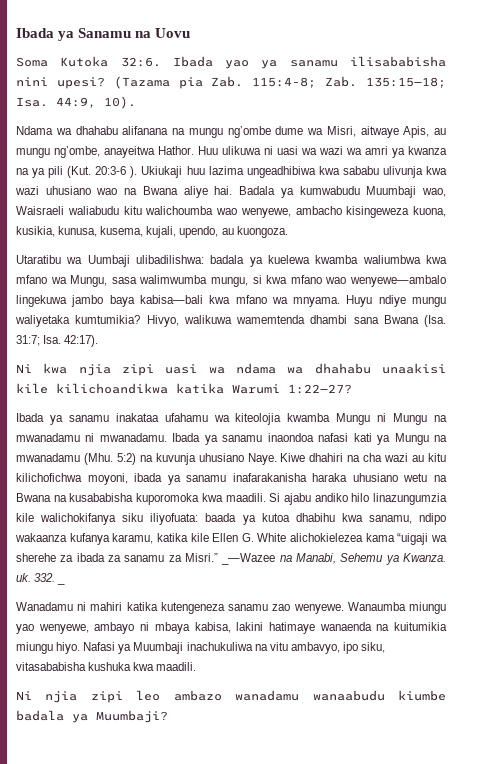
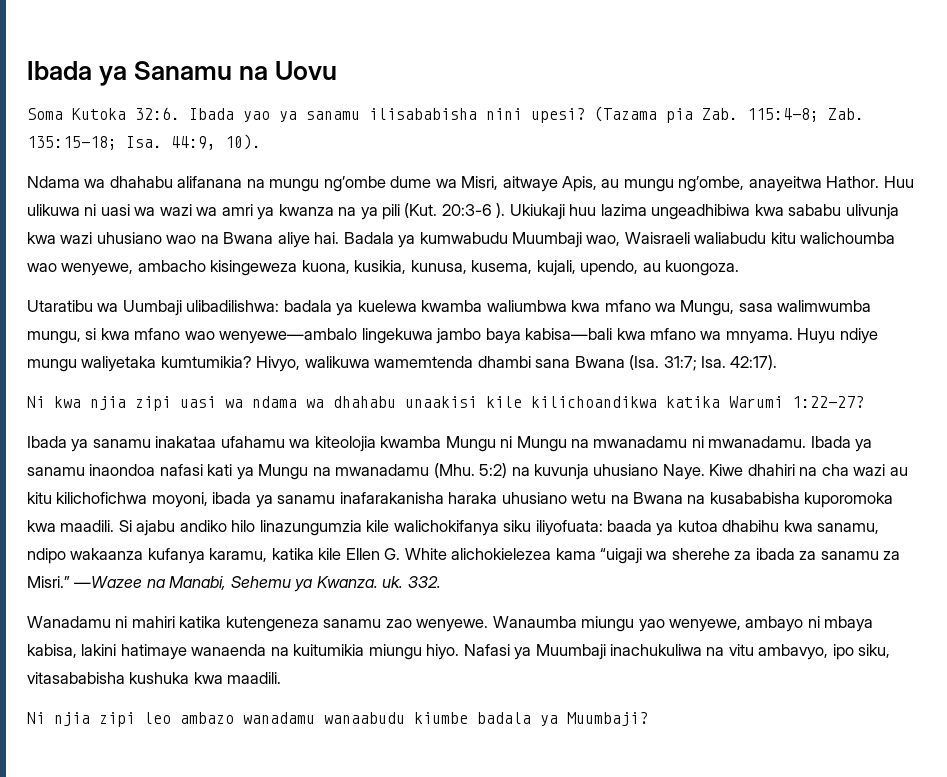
[221,553,276,565] _—Wazee -> [74,576,143,588] —Wazee
[57,582,66,585] _ -> (441, 582) none

